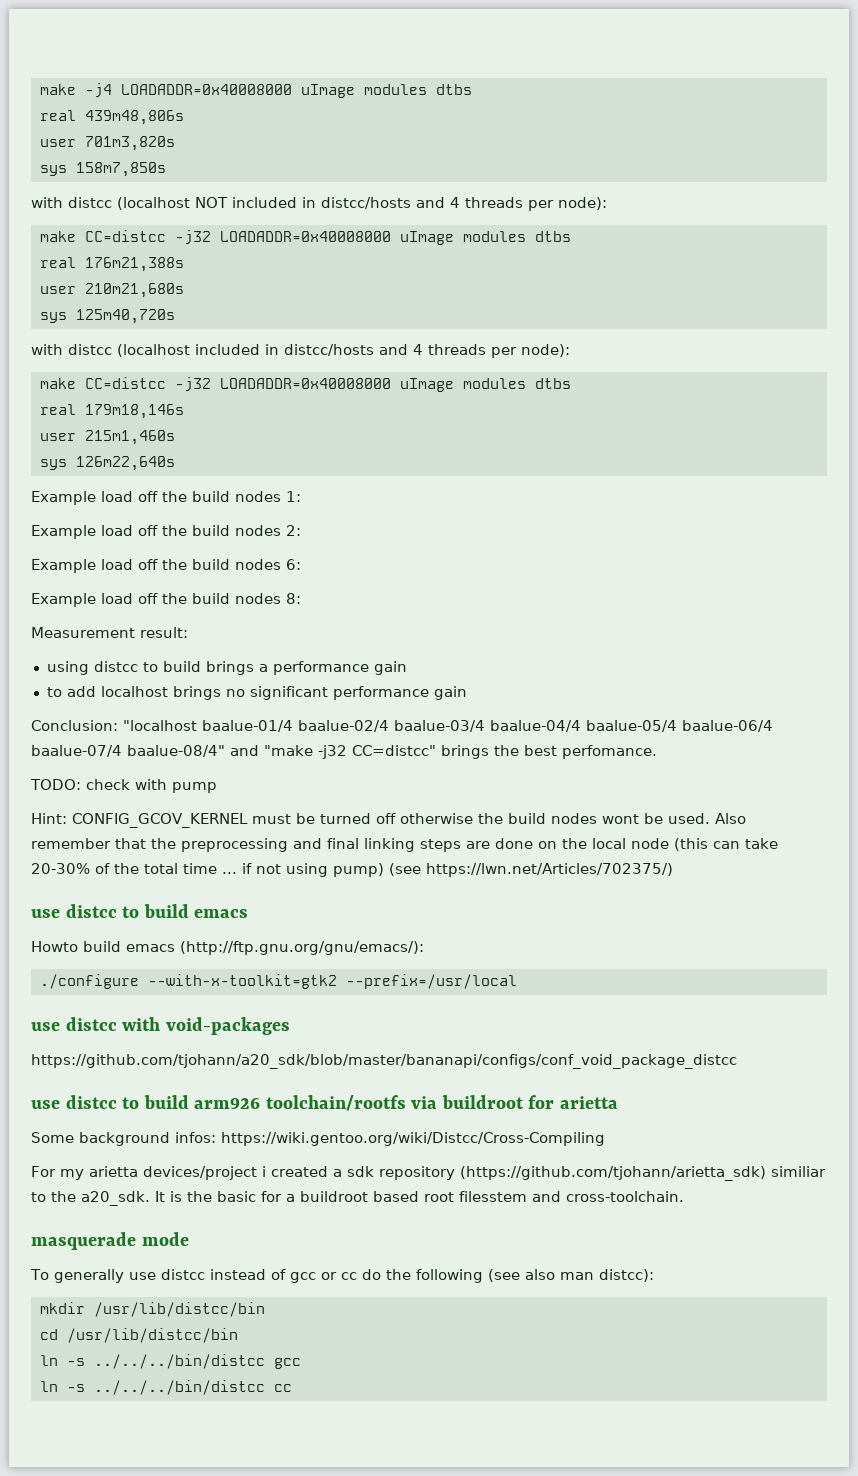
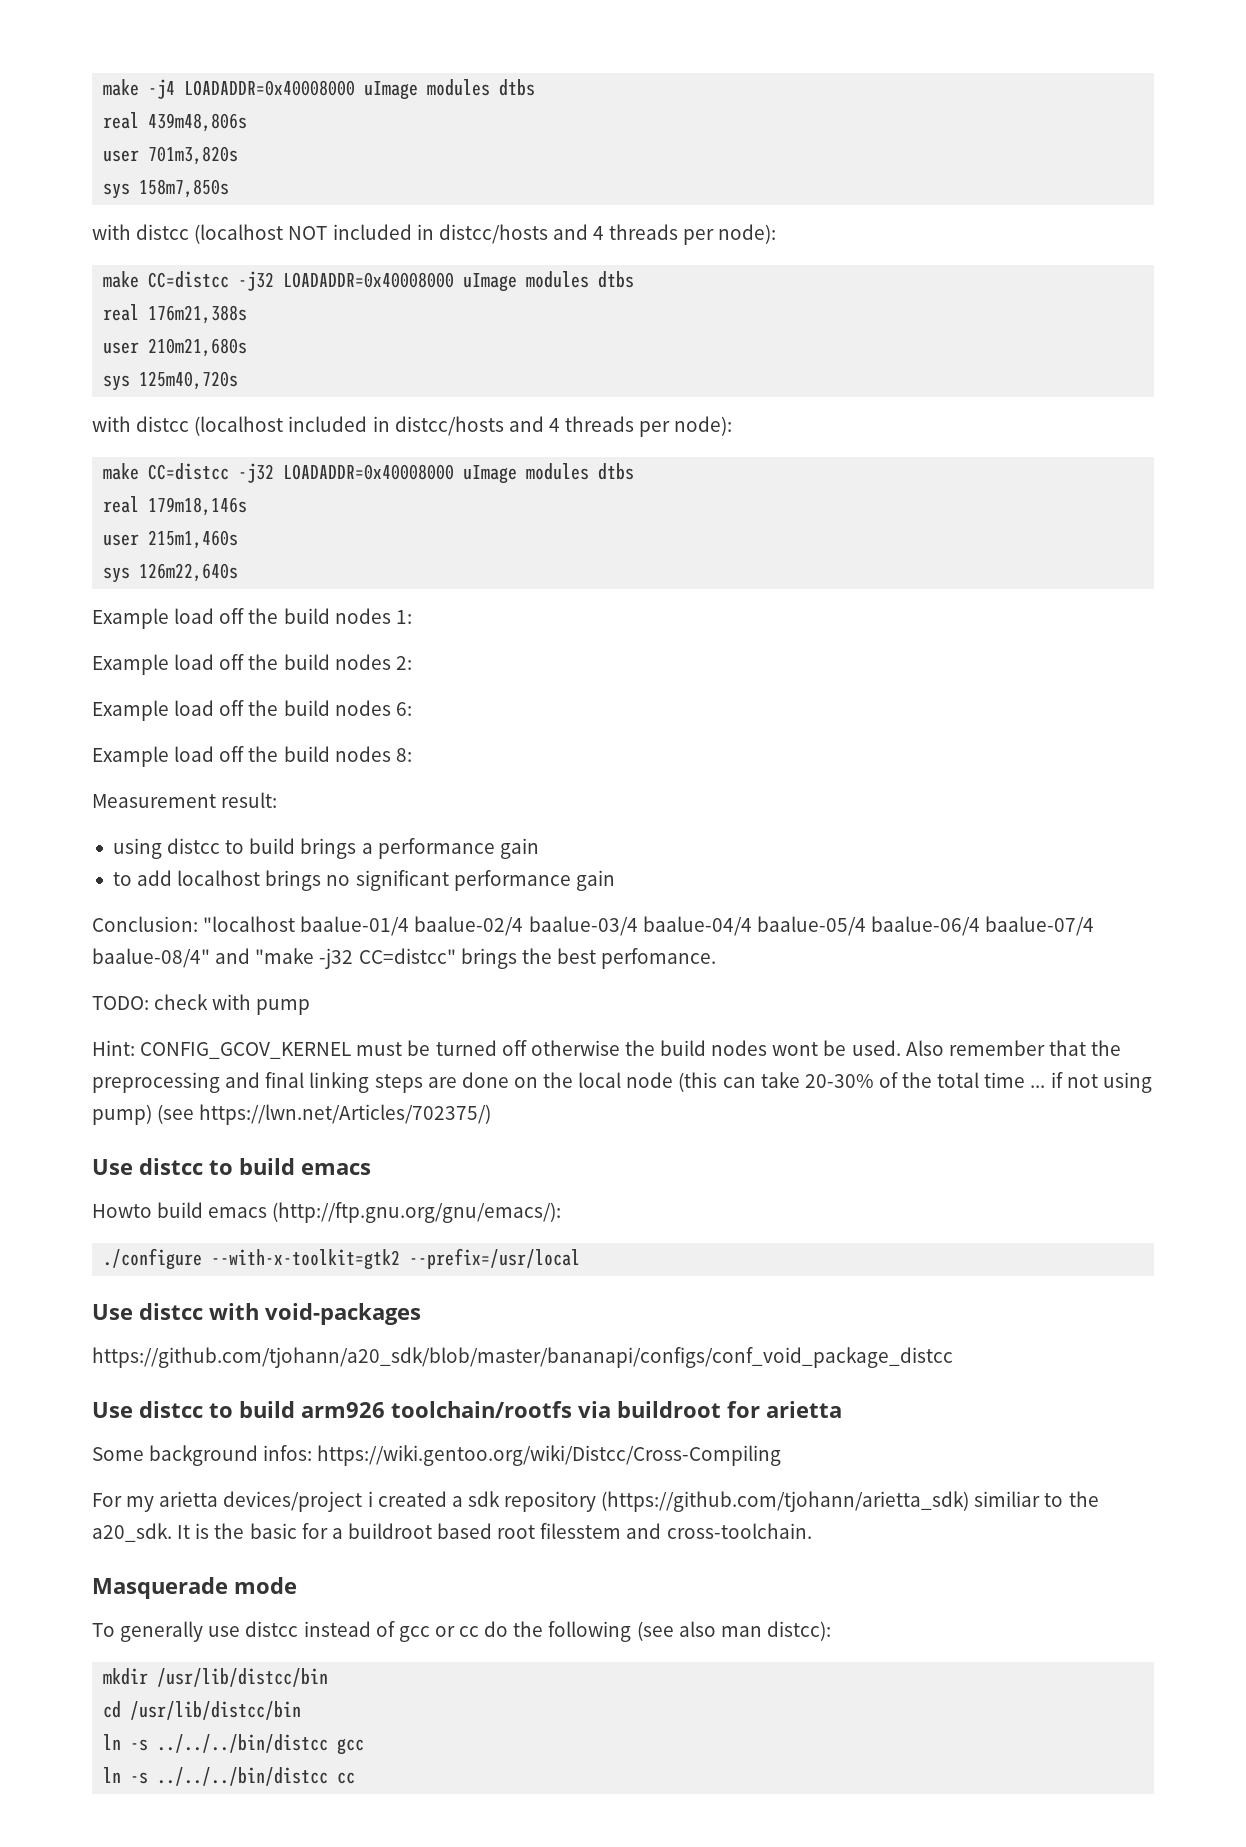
[31,909,60,918] use -> [92,1159,133,1175] Use
[31,1022,60,1031] use -> [92,1304,133,1320] Use
[31,1100,60,1109] use -> [92,1402,133,1418] Use
[31,1232,136,1250] masquerade -> [92,1577,228,1599] Masquerade

